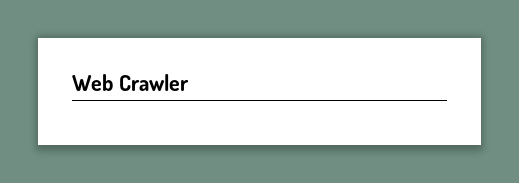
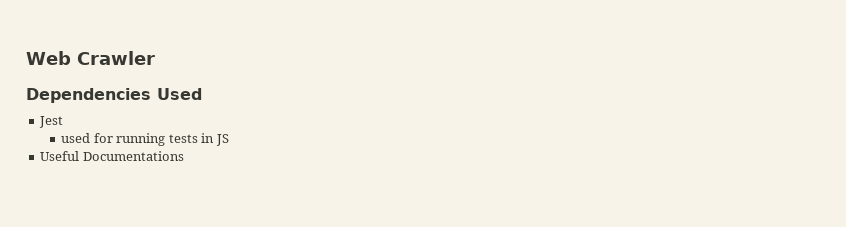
(189, 82) none -> [26,88,202,103] [39,116,64,128] [61,133,230,146] [40,151,184,161] // Dependencies Used // Jest // used for running tests in JS // Useful Documentations

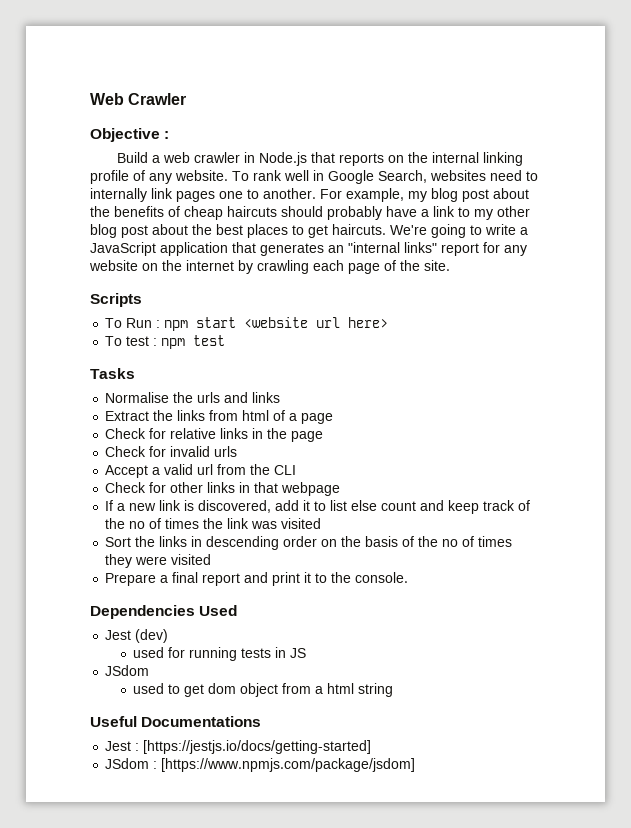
(155, 58) none -> [90,128,170,142] [117,152,524,166] [90,170,538,184] [90,188,529,202] [90,206,530,220] [90,224,528,238] [90,242,527,256] [89,260,450,274] [90,293,142,307] [105,317,389,331] [105,335,226,349] [90,368,135,379] [105,392,281,403] [105,410,334,424] [105,428,324,442] [105,446,238,457] [105,464,297,478] [105,482,341,496] [105,500,531,514] [105,518,322,529] [105,536,513,550] [105,554,212,568] [105,572,409,586] // Objective : // Build a web crawler in Node.js that reports on the internal linking profile of any website. To rank well in Google Search, websites need to internally link pages one to another. For example, my blog post about the benefits of cheap haircuts should probably have a link to my other blog post about the best places to get haircuts. We're going to write a JavaScript application that generates an "internal links" report for any website on the internet by crawling each page of the site. // Scripts // To Run : npm start <website url here> // To test : npm test // Tasks // Normalise the urls and links // Extract the links from html of a page // Check for relative links in the page // Check for invalid urls // Accept a valid url from the CLI // Check for other links in that webpage // If a new link is discovered, add it to list else count and keep track of the no of times the link was visited // Sort the links in descending order on the basis of the no of times they were visited // Prepare a final report and print it to the console.
(64, 122) none -> [135,629,169,643] (dev)
[40,151,184,161] Useful Documentations -> [105,665,150,676] [133,683,394,697] [90,716,262,727] [105,740,372,754] [105,758,416,772] JSdom // used to get dom object from a html string // Useful Documentations // Jest : [https://jestjs.io/docs/getting-started] // JSdom : [https://www.npmjs.com/package/jsdom]

